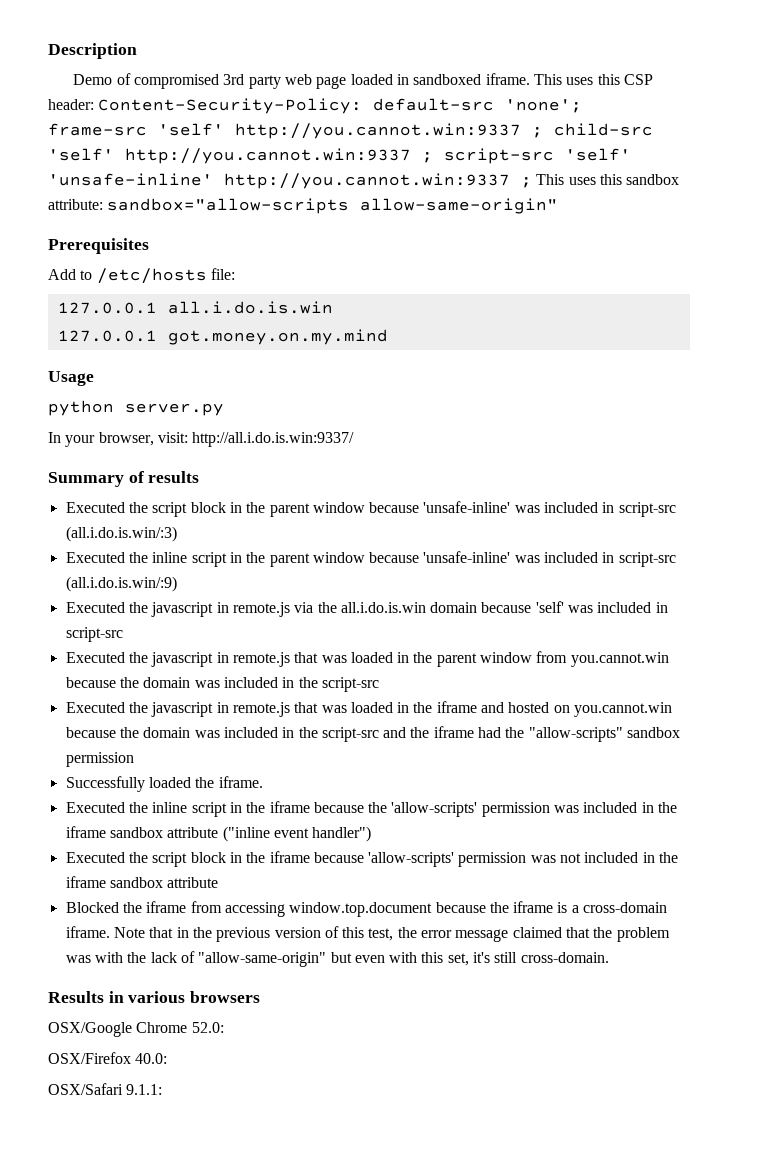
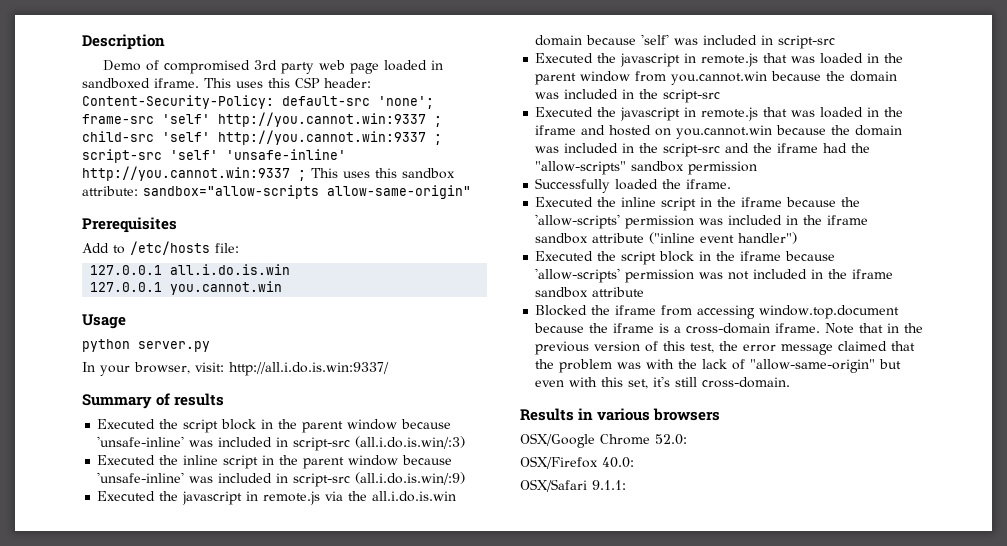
[167,329,388,345] got.money.on.my.mind -> [170,281,283,295] you.cannot.win

